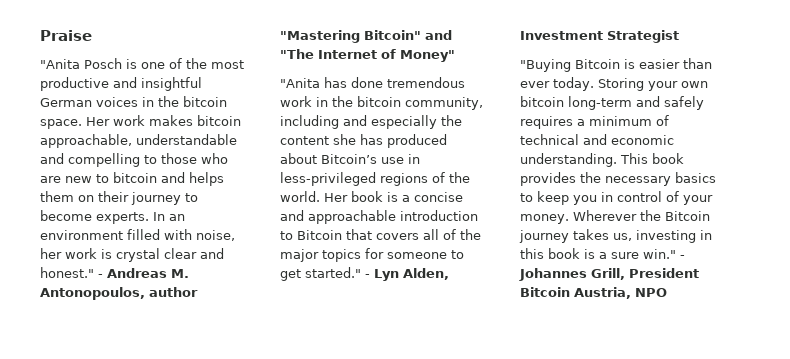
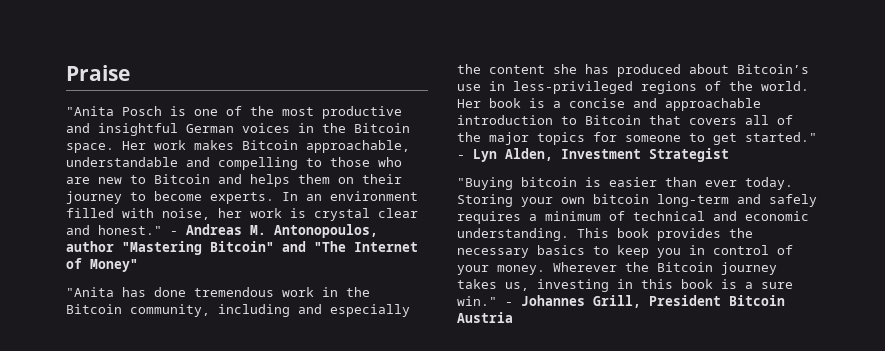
[183,96,227,107] bitcoin -> [354,123,410,133] Bitcoin
[197,115,241,126] bitcoin -> [242,140,298,150] Bitcoin
[113,172,157,183] bitcoin -> [154,174,210,184] Bitcoin
[357,96,401,107] bitcoin -> [66,304,122,314] Bitcoin
[575,59,620,69] Bitcoin -> [521,177,577,187] bitcoin
[574,287,667,299] Austria, NPO -> [457,312,513,323] Austria

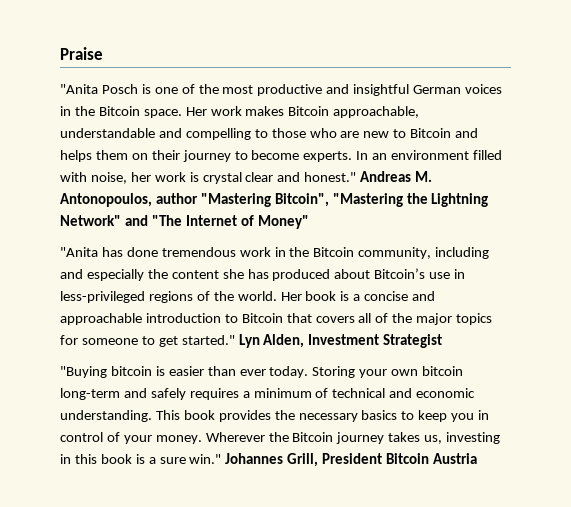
[170,231,178,235] - -> (357, 177) none
[210,241,274,252] Bitcoin" -> [274,193,489,207] [60,215,121,226] Bitcoin", "Mastering the Lightning Network"
[457,155,465,159] - -> (235, 340) none
[505,302,513,306] - -> (222, 459) none

